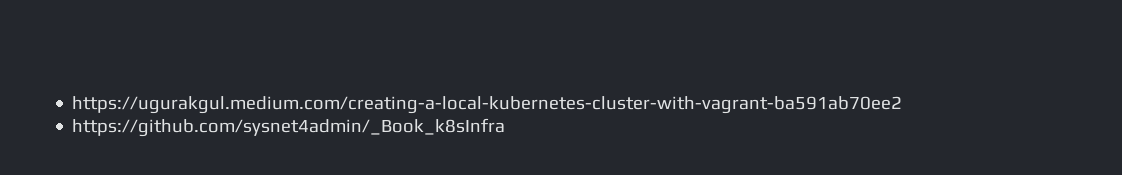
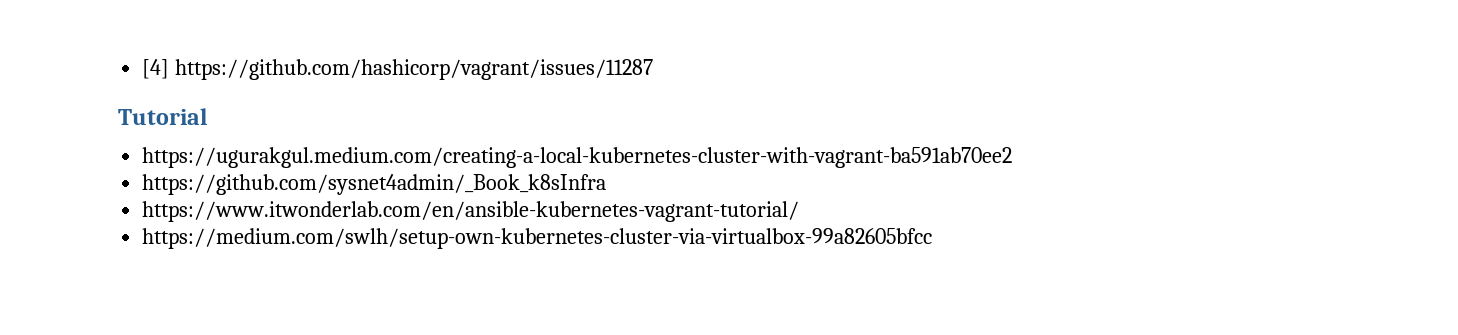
(72, 105) none -> [142,59,654,80] [118,108,207,125] [4] https://github.com/hashicorp/vagrant/issues/11287 // Tutorial //
(506, 127) none -> [142,201,800,222] [142,228,933,249] // https://www.itwonderlab.com/en/ansible-kubernetes-vagrant-tutorial/ // https://medium.com/swlh/setup-own-kubernetes-cluster-via-virtualbox-99a82605bfcc

